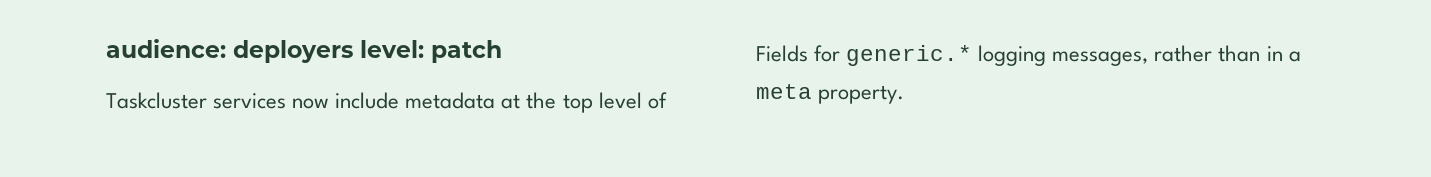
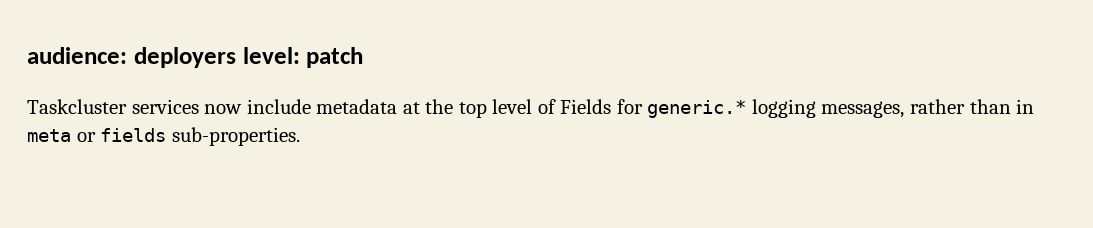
[1288,51,1301,62] [756,84,905,104] a meta property. -> [27,127,300,146] meta or fields sub-properties.

